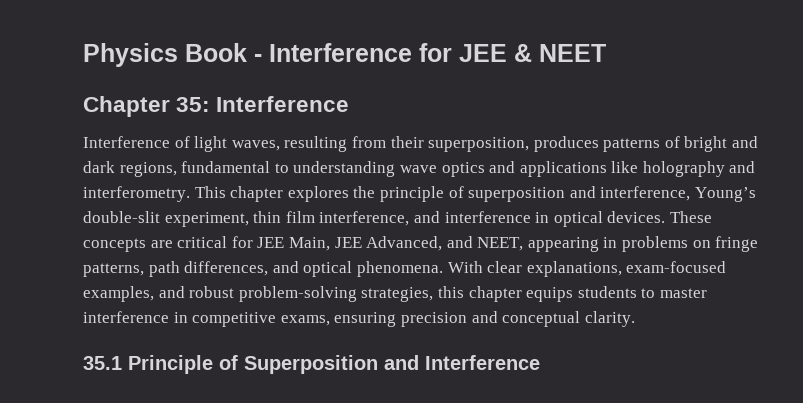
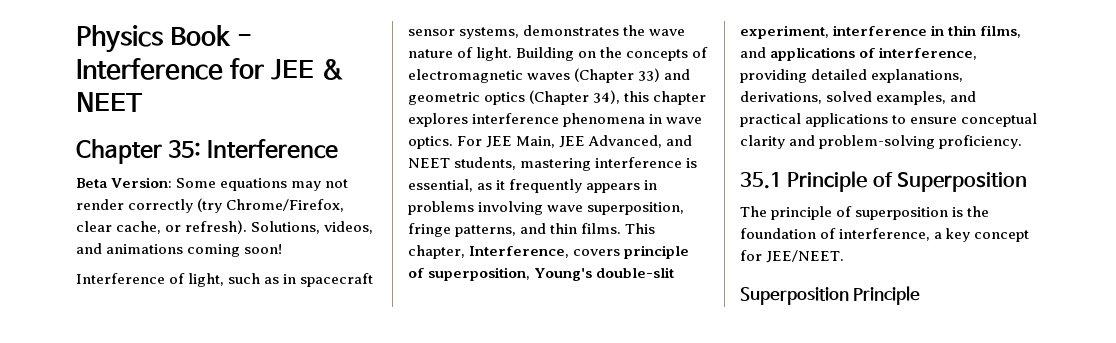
[83,136,759,152] [83,161,756,177] [83,186,756,202] [83,211,712,227] [83,236,253,252] Interference of light waves, resulting from their superposition, produces patterns of bright and dark regions, fundamental to understanding wave optics and applications like holography and interferometry. This chapter explores the principle of superposition and interference, Young’s double-slit experiment, thin film interference, and interference in optical devices. These concepts are critical for -> [76,177,349,191] [76,198,345,213] [76,220,374,234] [76,243,283,257] [76,273,374,287] [408,25,686,39] [408,47,709,61] [408,68,691,83] [408,90,707,105] [408,113,703,127] [408,136,483,149] Beta Version: Some equations may not render correctly (try Chrome/Firefox, clear cache, or refresh). Solutions, videos, and animations coming soon! // Interference of light, such as in spacecraft sensor systems, demonstrates the wave nature of light. Building on the concepts of electromagnetic waves (Chapter 33) and geometric optics (Chapter 34), this chapter explores interference phenomena in wave optics. For
[477,236,759,252] [83,261,727,277] [83,286,707,302] [83,311,635,327] [83,355,540,374] NEET, appearing in problems on fringe patterns, path differences, and optical phenomena. With clear explanations, exam-focused examples, and robust problem-solving strategies, this chapter equips students to master interference in competitive exams, ensuring precision and conceptual clarity. // 35.1 Principle of Superposition and Interference -> [408,157,698,171] [408,179,658,193] [408,201,685,215] [408,223,656,237] [408,245,690,259] [408,267,675,281] [740,25,1022,39] [740,47,978,61] [740,69,964,83] [740,91,977,105] [740,113,1038,127] [740,135,1023,149] [740,171,1027,192] [740,206,990,220] [740,228,1030,242] [740,250,845,263] [740,286,921,305] NEET students, mastering interference is essential, as it frequently appears in problems involving wave superposition, fringe patterns, and thin films. This chapter, Interference, covers principle of superposition, Young's double-slit experiment, interference in thin films, and applications of interference, providing detailed explanations, derivations, solved examples, and practical applications to ensure conceptual clarity and problem-solving proficiency. // 35.1 Principle of Superposition // The principle of superposition is the foundation of interference, a key concept for JEE/NEET. // Superposition Principle

